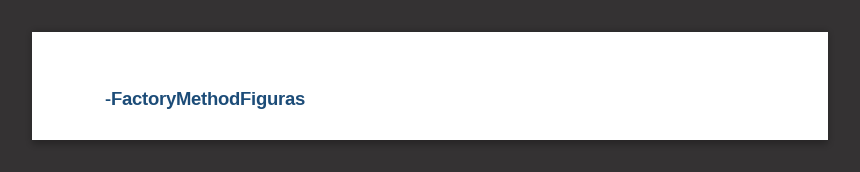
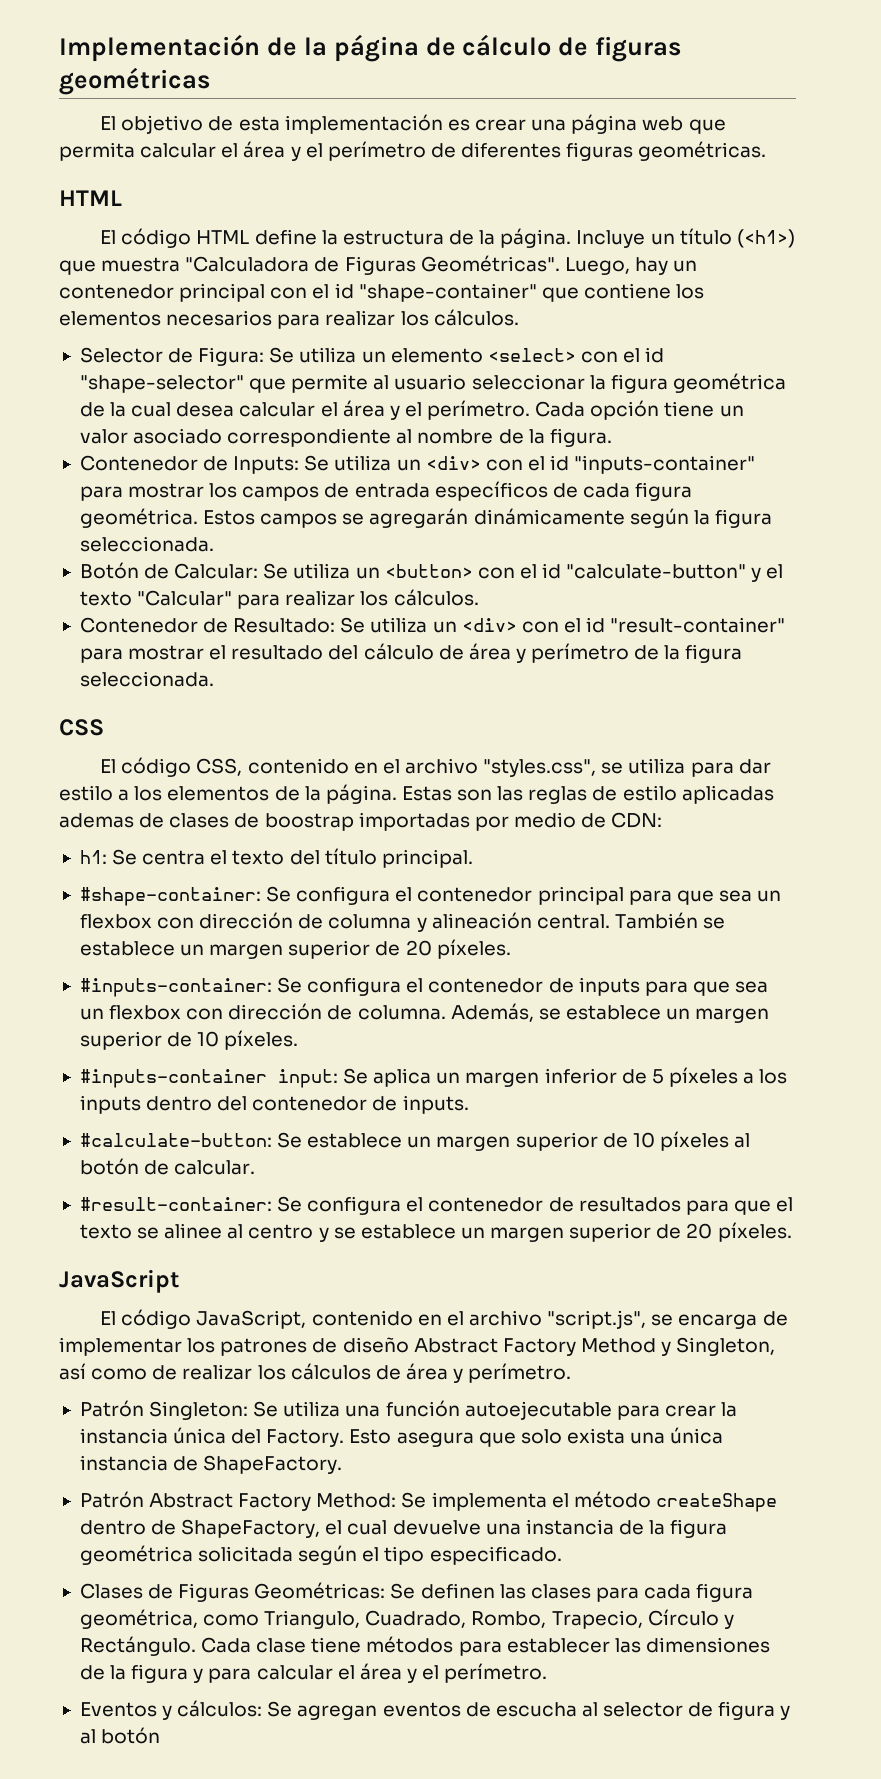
[105,92,305,109] -FactoryMethodFiguras -> [59,34,682,62] [59,67,210,95] [100,114,726,134] [59,141,767,161] [59,190,122,206] [100,228,795,248] [59,255,698,275] [59,283,705,302] [59,309,519,329] [79,347,665,366] [79,373,786,393] [79,400,744,420] [79,428,612,447] [79,455,756,474] [79,481,693,501] [79,508,772,528] [79,536,214,552] [79,562,784,582] [79,589,479,609] [79,617,786,633] [79,643,743,663] [79,671,214,687] [59,719,104,736] [100,757,771,777] [59,784,774,804] [59,812,663,831] [79,848,473,868] [79,886,782,906] [79,912,726,932] [79,939,511,959] [79,977,769,997] [79,1003,770,1023] [79,1030,299,1050] [79,1067,788,1088] [79,1095,469,1114] [79,1131,751,1151] [79,1158,256,1175] [79,1196,794,1215] [79,1222,792,1242] [59,1269,179,1293] [100,1309,788,1329] [59,1337,776,1356] [59,1363,572,1383] [79,1400,738,1420] [79,1427,724,1447] [79,1455,343,1474] [79,1491,777,1512] [79,1519,728,1538] [79,1545,562,1565] [79,1582,754,1602] [79,1609,734,1629] [79,1636,770,1656] [79,1663,548,1683] [79,1700,791,1720] [79,1727,161,1744] Implementación de la página de cálculo de figuras geométricas // El objetivo de esta implementación es crear una página web que permita calcular el área y el perímetro de diferentes figuras geométricas. // HTML // El código HTML define la estructura de la página. Incluye un título (<h1>) que muestra "Calculadora de Figuras Geométricas". Luego, hay un contenedor principal con el id "shape-container" que contiene los elementos necesarios para realizar los cálculos. // Selector de Figura: Se utiliza un elemento <select> con el id "shape-selector" que permite al usuario seleccionar la figura geométrica de la cual desea calcular el área y el perímetro. Cada opción tiene un valor asociado correspondiente al nombre de la figura. // Contenedor de Inputs: Se utiliza un <div> con el id "inputs-container" para mostrar los campos de entrada específicos de cada figura geométrica. Estos campos se agregarán dinámicamente según la figura seleccionada. // Botón de Calcular: Se utiliza un <button> con el id "calculate-button" y el texto "Calcular" para realizar los cálculos. // Contenedor de Resultado: Se utiliza un <div> con el id "result-container" para mostrar el resultado del cálculo de área y perímetro de la figura seleccionada. // CSS // El código CSS, contenido en el archivo "styles.css", se utiliza para dar estilo a los elementos de la página. Estas son las reglas de estilo aplicadas ademas de clases de boostrap importadas por medio de CDN: // h1: Se centra el texto del título principal. // #shape-container: Se configura el contenedor principal para que sea un flexbox con dirección de columna y alineación central. También se establece un margen superior de 20 píxeles. // #inputs-container: Se configura el contenedor de inputs para que sea un flexbox con dirección de columna. Además, se establece un margen superior de 10 píxeles. // #inputs-container input: Se aplica un margen inferior de 5 píxeles a los inputs dentro del contenedor de inputs. // #calculate-button: Se establece un margen superior de 10 píxeles al botón de calcular. // #result-container: Se configura el contenedor de resultados para que el texto se alinee al centro y se establece un margen superior de 20 píxeles. // JavaScript // El código JavaScript, contenido en el archivo "script.js", se encarga de implementar los patrones de diseño Abstract Factory Method y Singleton, así como de realizar los cálculos de área y perímetro. // Patrón Singleton: Se utiliza una función autoejecutable para crear la instancia única del Factory. Esto asegura que solo exista una única instancia de ShapeFactory. // Patrón Abstract Factory Method: Se implementa el método createShape dentro de ShapeFactory, el cual devuelve una instancia de la figura geométrica solicitada según el tipo especificado. // Clases de Figuras Geométricas: Se definen las clases para cada figura geométrica, como Triangulo, Cuadrado, Rombo, Trapecio, Círculo y Rectángulo. Cada clase tiene métodos para establecer las dimensiones de la figura y para calcular el área y el perímetro. // Eventos y cálculos: Se agregan eventos de escucha al selector de figura y al botón

